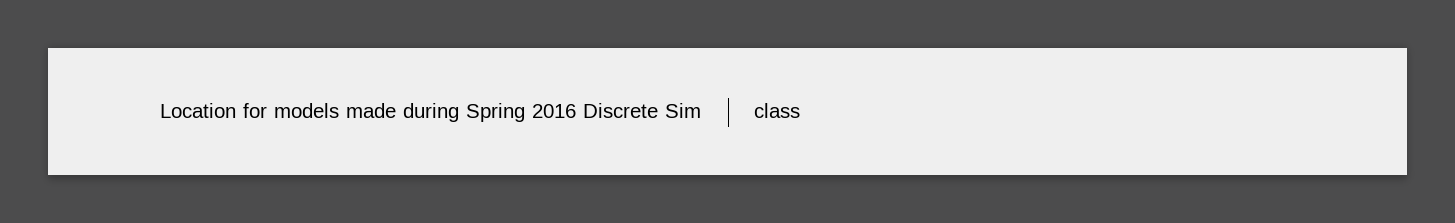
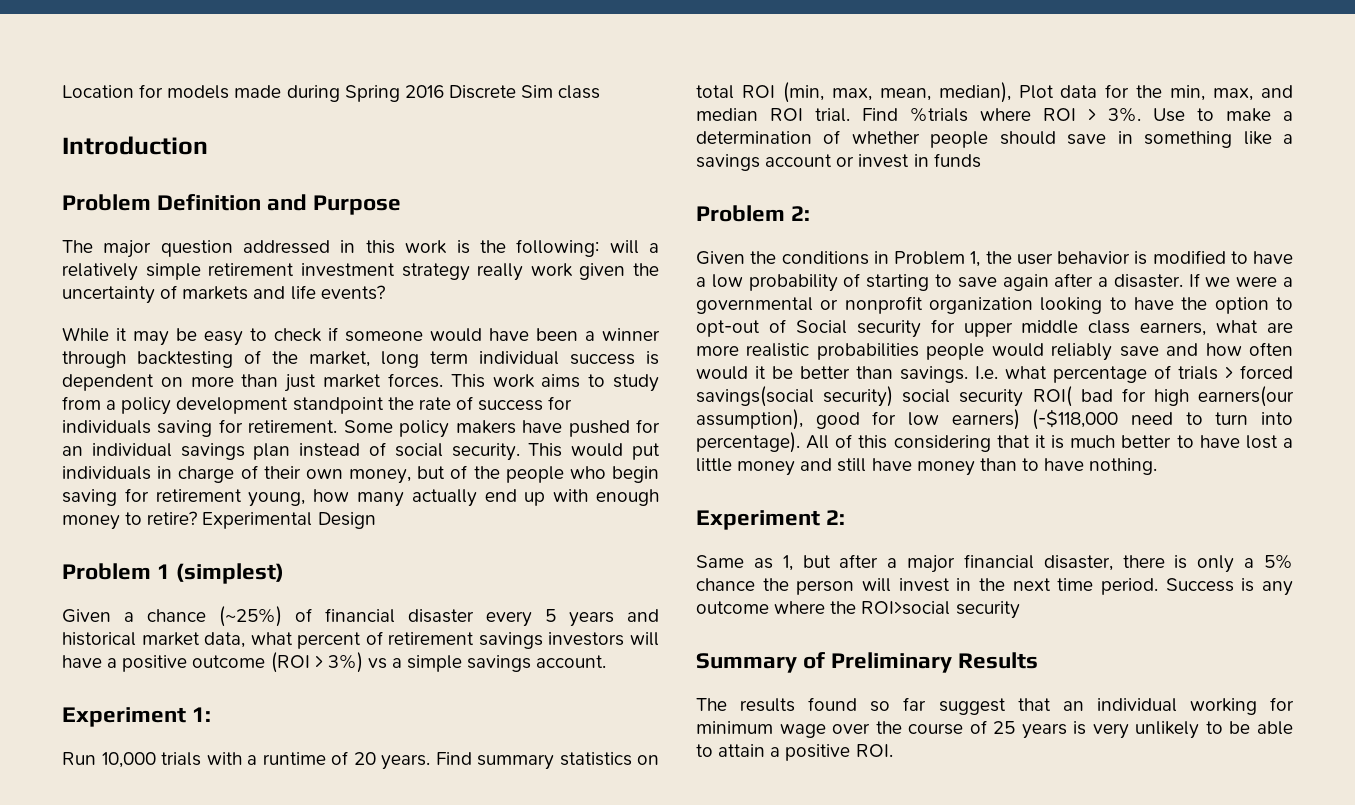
(800, 110) none -> [62,136,208,155] [62,194,402,215] [62,239,660,258] [62,263,659,281] [62,285,385,304] [62,327,660,346] [62,350,659,368] [62,373,659,392] [62,396,573,415] [62,419,661,438] [62,442,660,461] [62,465,659,484] [62,488,659,507] [62,511,376,530] [62,563,285,584] [62,606,659,627] [62,631,659,649] [62,652,607,673] [62,707,212,727] [62,751,659,770] [696,82,1293,103] [696,107,1293,122] [696,130,1293,148] [696,153,981,171] [696,205,811,222] [696,250,1293,267] [696,273,1293,292] [696,296,1293,314] [696,319,1293,338] [696,342,1293,361] [696,365,1293,383] [696,386,1294,407] [696,409,1293,430] [696,432,1293,453] [696,458,1158,476] [696,510,846,530] [696,554,1293,573] [696,578,1293,596] [696,601,1020,619] [696,652,1039,673] [696,697,1294,715] [696,720,1293,739] [696,744,893,761] // Introduction // Problem Definition and Purpose // The major question addressed in this work is the following: will a relatively simple retirement investment strategy really work given the uncertainty of markets and life events? // While it may be easy to check if someone would have been a winner through backtesting of the market, long term individual success is dependent on more than just market forces. This work aims to study from a policy development standpoint the rate of success for individuals saving for retirement. Some policy makers have pushed for an individual savings plan instead of social security. This would put individuals in charge of their own money, but of the people who begin saving for retirement young, how many actually end up with enough money to retire? Experimental Design // Problem 1 (simplest) // Given a chance (~25%) of financial disaster every 5 years and historical market data, what percent of retirement savings investors will have a positive outcome (ROI > 3%) vs a simple savings account. // Experiment 1: // Run 10,000 trials with a runtime of 20 years. Find summary statistics on total ROI (min, max, mean, median), Plot data for the min, max, and median ROI trial. Find %trials where ROI > 3%. Use to make a determination of whether people should save in something like a savings account or invest in funds // Problem 2: // Given the conditions in Problem 1, the user behavior is modified to have a low probability of starting to save again after a disaster. If we were a governmental or nonprofit organization looking to have the option to opt-out of Social security for upper middle class earners, what are more realistic probabilities people would reliably save and how often would it be better than savings. I.e. what percentage of trials > forced savings(social security) social security ROI( bad for high earners(our assumption), good for low earners) (-$118,000 need to turn into percentage). All of this considering that it is much better to have lost a little money and still have money than to have nothing. // Experiment 2: // Same as 1, but after a major financial disaster, there is only a 5% chance the person will invest in the next time period. Success is any outcome where the ROI>social security // Summary of Preliminary Results // The results found so far suggest that an individual working for minimum wage over the course of 25 years is very unlikely to be able to attain a positive ROI.

